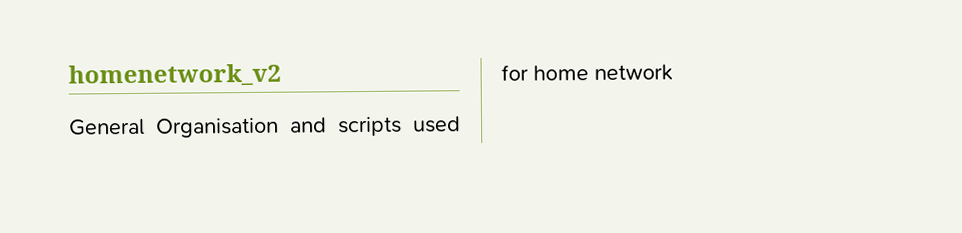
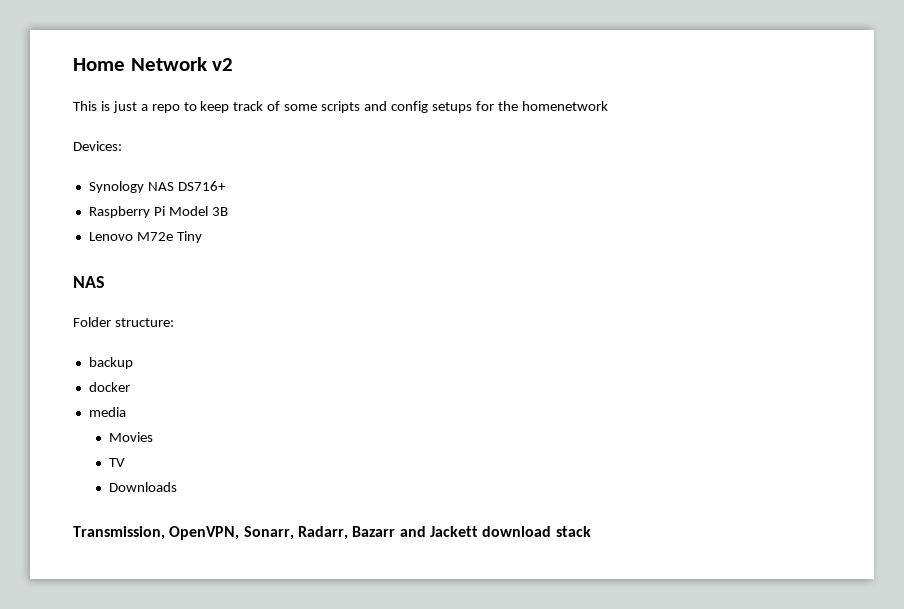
[68,63,281,87] [69,116,461,138] [501,64,673,82] homenetwork_v2 // General Organisation and scripts used for home network -> [73,57,234,71] [73,101,608,113] [73,141,122,151] [88,181,226,193] [88,206,228,218] [88,231,202,243] [73,276,105,288] [73,317,174,327] [88,357,133,369] [88,382,130,392] [88,407,126,417] [109,432,154,442] [109,458,126,467] [109,482,178,492] [73,526,591,540] Home Network v2 // This is just a repo to keep track of some scripts and config setups for the homenetwork // Devices: // Synology NAS DS716+ // Raspberry Pi Model 3B // Lenovo M72e Tiny // NAS // Folder structure: // backup // docker // media // Movies // TV // Downloads // Transmission, OpenVPN, Sonarr, Radarr, Bazarr and Jackett download stack

